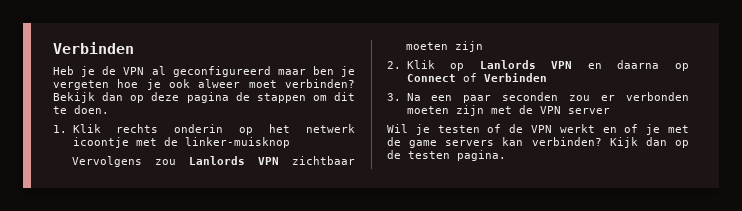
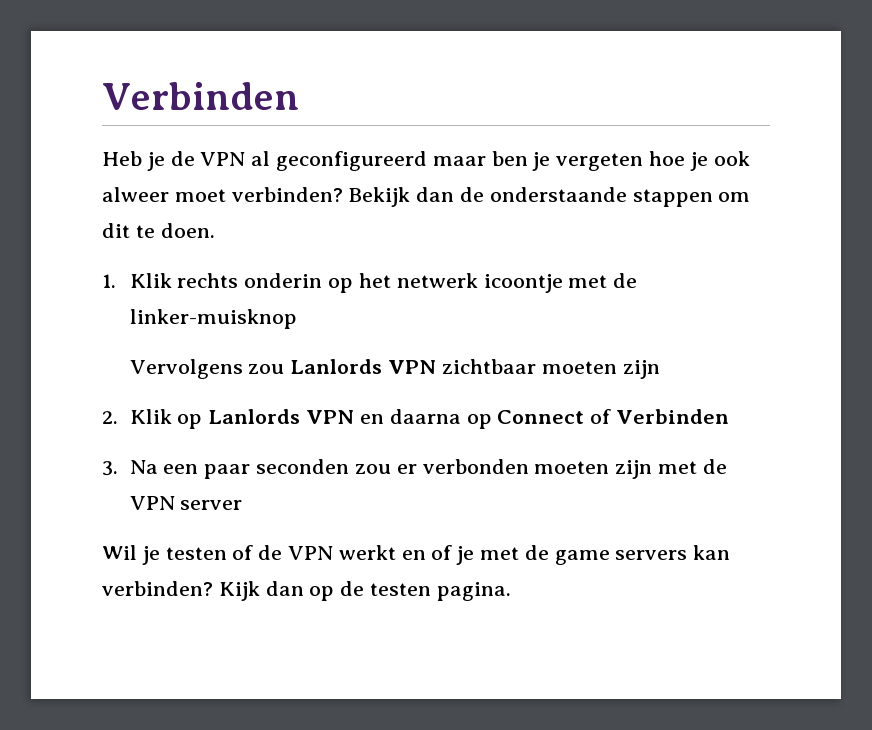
[130,92,250,103] op deze pagina de -> [460,187,627,202] de onderstaande

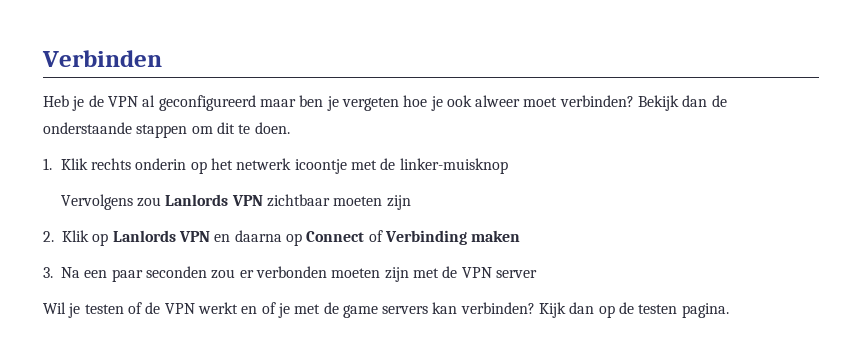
[615,409,729,424] Verbinden -> [384,230,521,245] Verbinding maken

